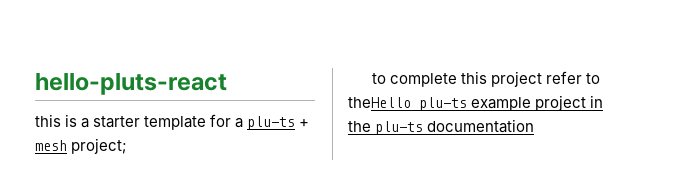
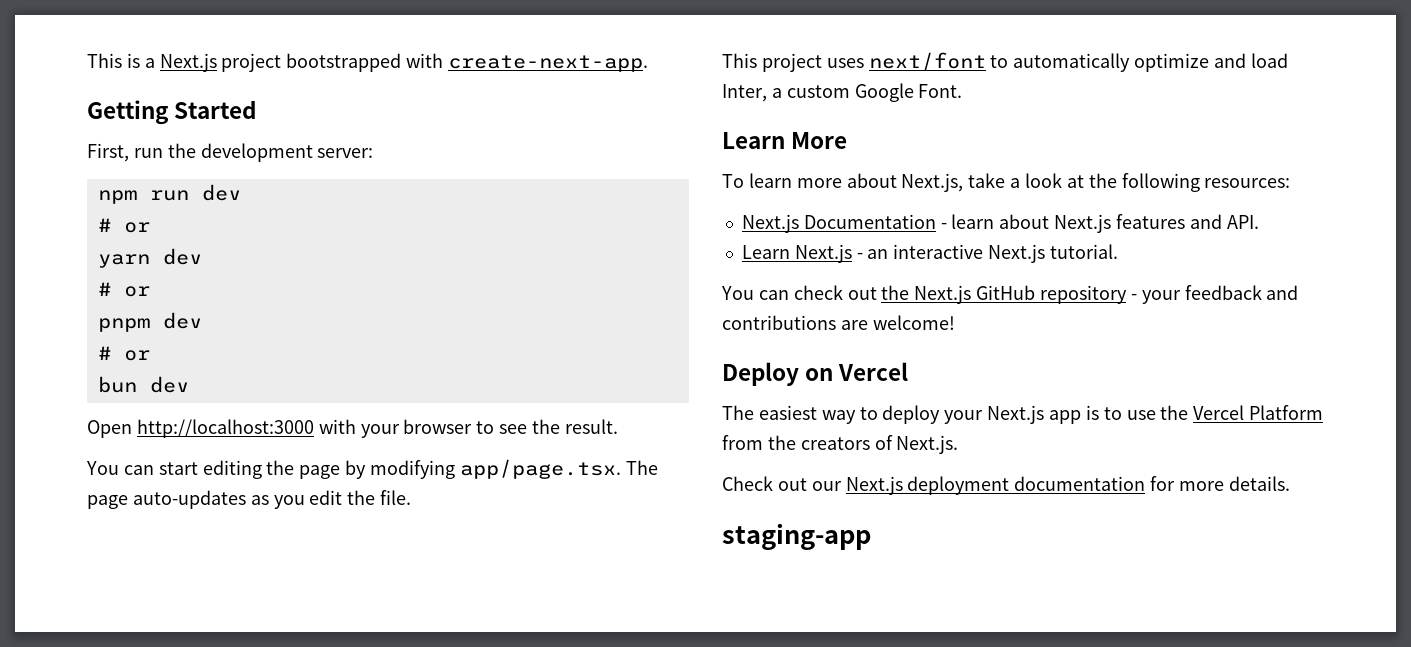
[35,73,227,95] [35,114,310,130] [35,138,128,154] [371,71,600,87] [348,95,604,111] [348,119,535,135] hello-pluts-react // this is a starter template for a plu-ts + mesh project; // to complete this project refer to theHello plu-ts example project in the plu-ts documentation -> [87,53,649,72] [87,100,257,125] [87,143,374,162] [97,184,241,204] [97,218,150,233] [97,248,202,268] [97,282,150,297] [97,312,202,332] [97,346,150,361] [97,376,189,393] [87,419,618,438] [86,459,658,479] [87,490,412,509] [722,52,1288,72] [722,83,963,102] [722,132,848,149] [722,173,1291,192] [741,214,1259,233] [741,244,1118,263] [721,285,1299,304] [722,315,955,330] [722,362,909,386] [722,405,1324,424] [722,435,959,454] [722,476,1290,495] [722,523,871,550] This is a Next.js project bootstrapped with create-next-app. // Getting Started // First, run the development server: // npm run dev // # or // yarn dev // # or // pnpm dev // # or // bun dev // Open http://localhost:3000 with your browser to see the result. // You can start editing the page by modifying app/page.tsx. The page auto-updates as you edit the file. // This project uses next/font to automatically optimize and load Inter, a custom Google Font. // Learn More // To learn more about Next.js, take a look at the following resources: // Next.js Documentation - learn about Next.js features and API. // Learn Next.js - an interactive Next.js tutorial. // You can check out the Next.js GitHub repository - your feedback and contributions are welcome! // Deploy on Vercel // The easiest way to deploy your Next.js app is to use the Vercel Platform from the creators of Next.js. // Check out our Next.js deployment documentation for more details. // staging-app

